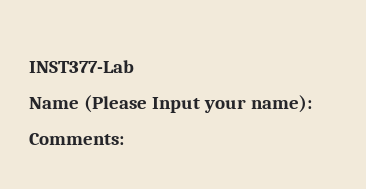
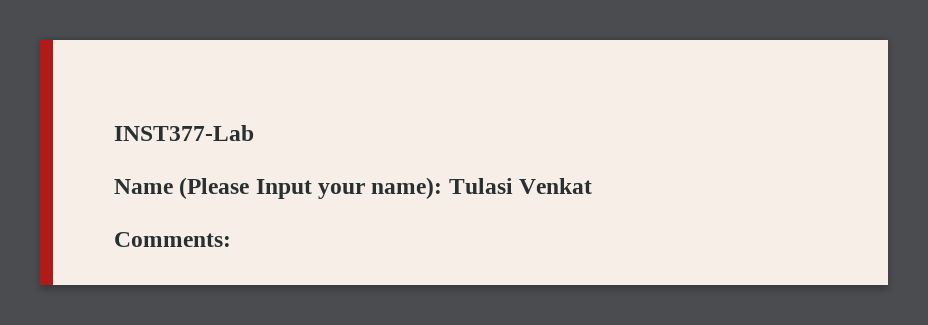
(312, 104) none -> [448,178,593,194] Tulasi Venkat

